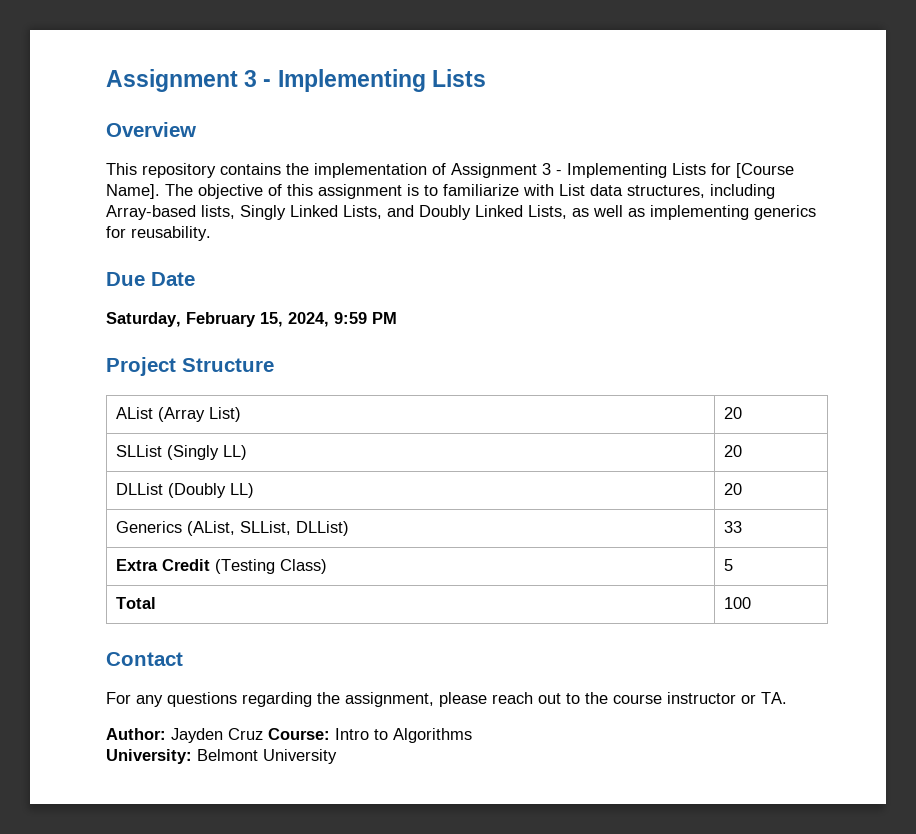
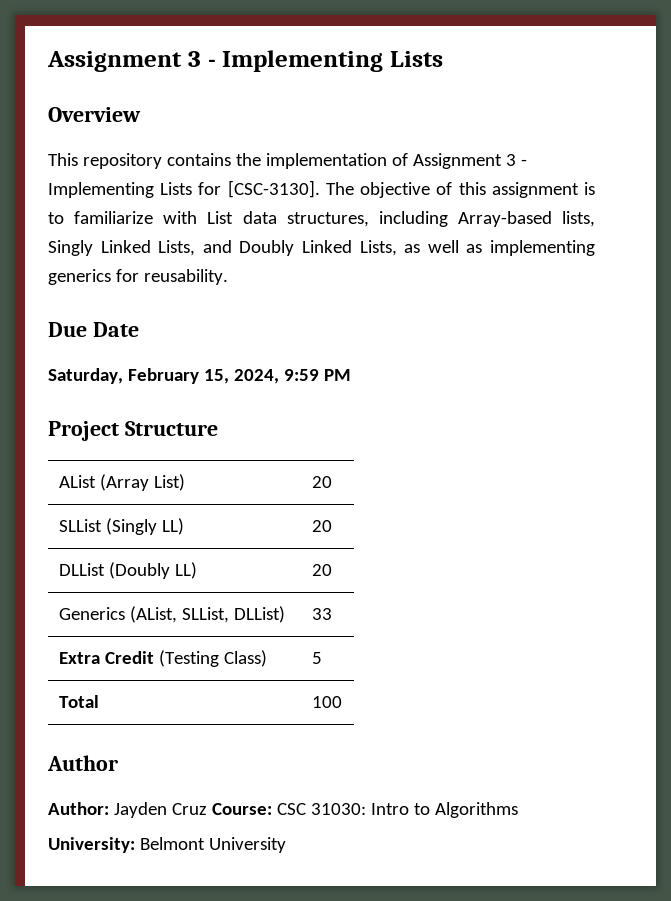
[736,163,794,178] [106,184,160,199] [Course Name]. -> [227,180,320,198] [CSC-3130].
[106,652,183,666] [106,692,787,707] Contact // For any questions regarding the assignment, please reach out to the course instructor or TA. -> [47,755,118,771] Author
(330, 734) none -> [276,803,366,815] CSC 31030:

